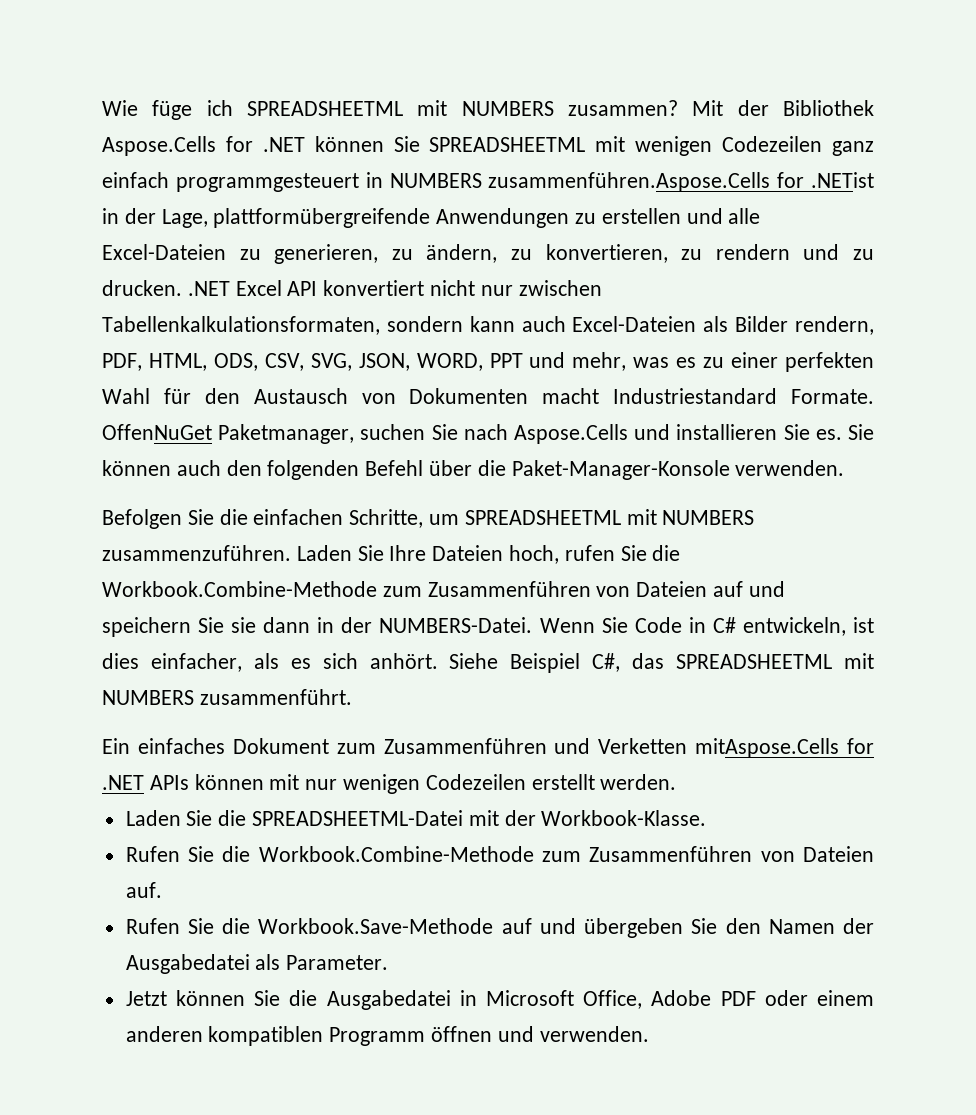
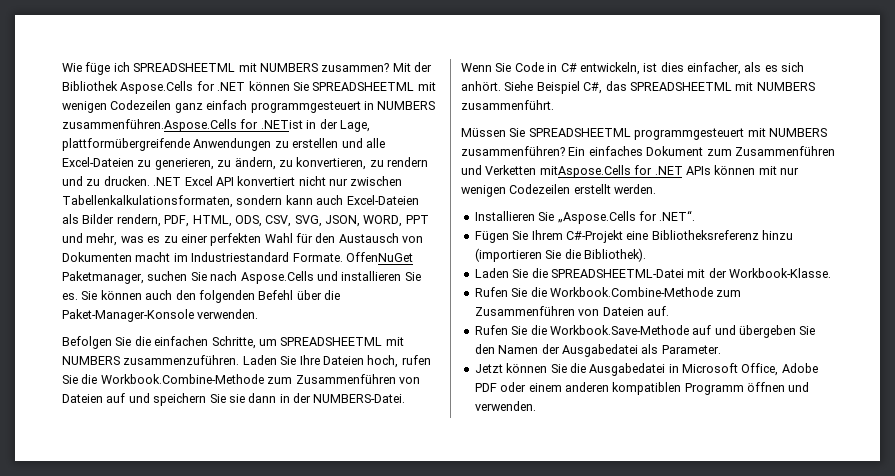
(600, 396) none -> [173,253,188,262] im
(352, 697) none -> [461,128,827,140] [461,146,565,156] Müssen Sie SPREADSHEETML programmgesteuert mit NUMBERS zusammenführen?
(677, 782) none -> [474,210,696,224] [474,230,793,243] [474,248,646,262] // Installieren Sie „Aspose.Cells for .NET“. // Fügen Sie Ihrem C#-Projekt eine Bibliotheksreferenz hinzu (importieren Sie die Bibliothek).

